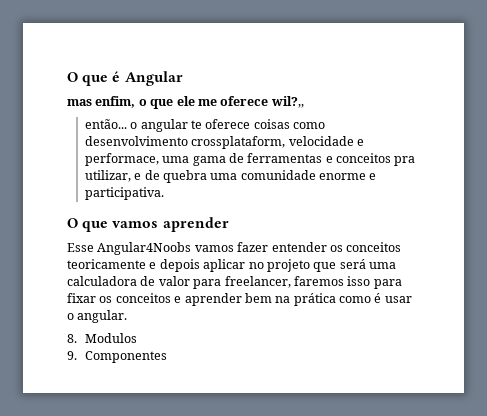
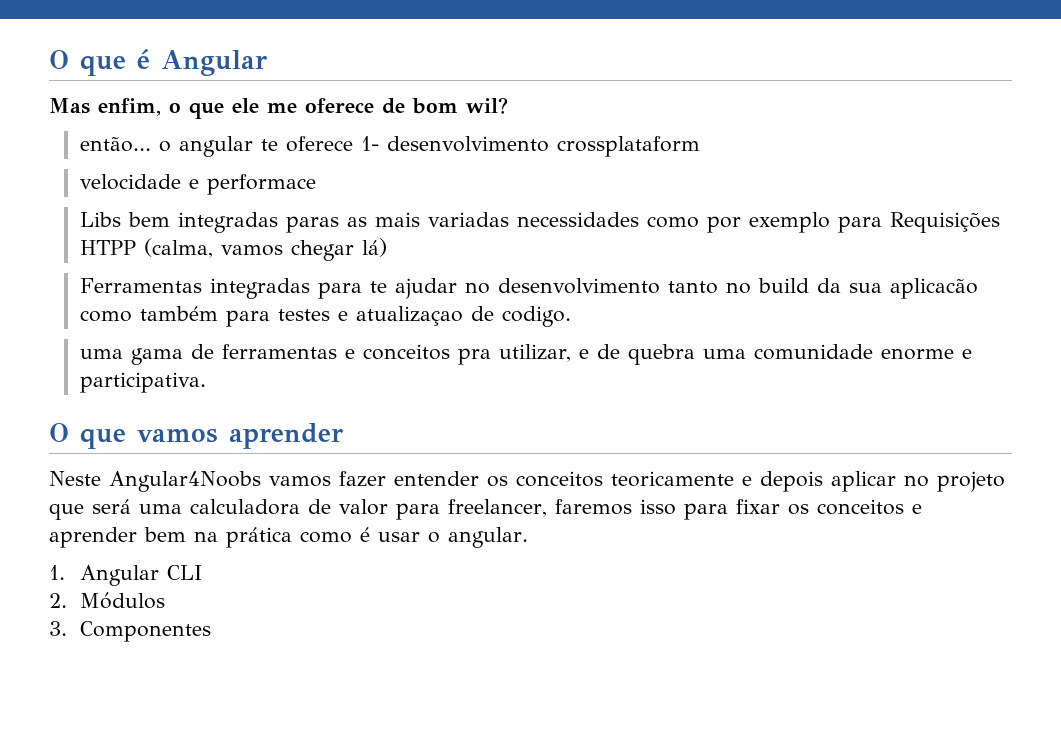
[67,99,92,106] mas -> [49,98,90,114] Mas
[270,96,304,108] wil?,, -> [382,97,508,114] de bom wil?
[253,119,326,129] [84,136,364,149] [84,153,159,166] coisas como desenvolvimento crossplataform, velocidade e performace, -> [360,136,700,157] [79,174,316,195] [79,212,1000,233] [79,238,387,261] [79,278,978,299] [79,306,571,327] 1- desenvolvimento crossplataform // velocidade e performace // Libs bem integradas paras as mais variadas necessidades como por exemplo para Requisições HTPP (calma, vamos chegar lá) // Ferramentas integradas para te ajudar no desenvolvimento tanto no build da sua aplicacão como também para testes e atualizaçao de codigo. //
[67,243,94,252] Esse -> [49,471,101,486] Neste
[67,333,137,343] [67,351,77,360] 8. Modulos // 9. -> [49,565,202,586] [49,592,165,609] [49,621,67,636] 1. Angular CLI // 2. Módulos // 3.

